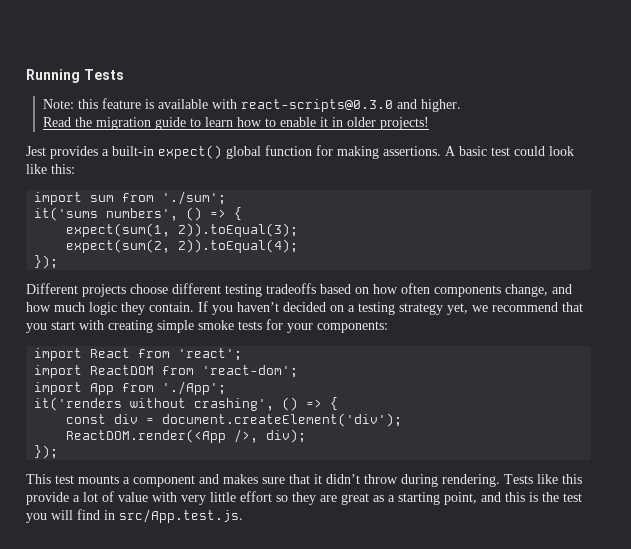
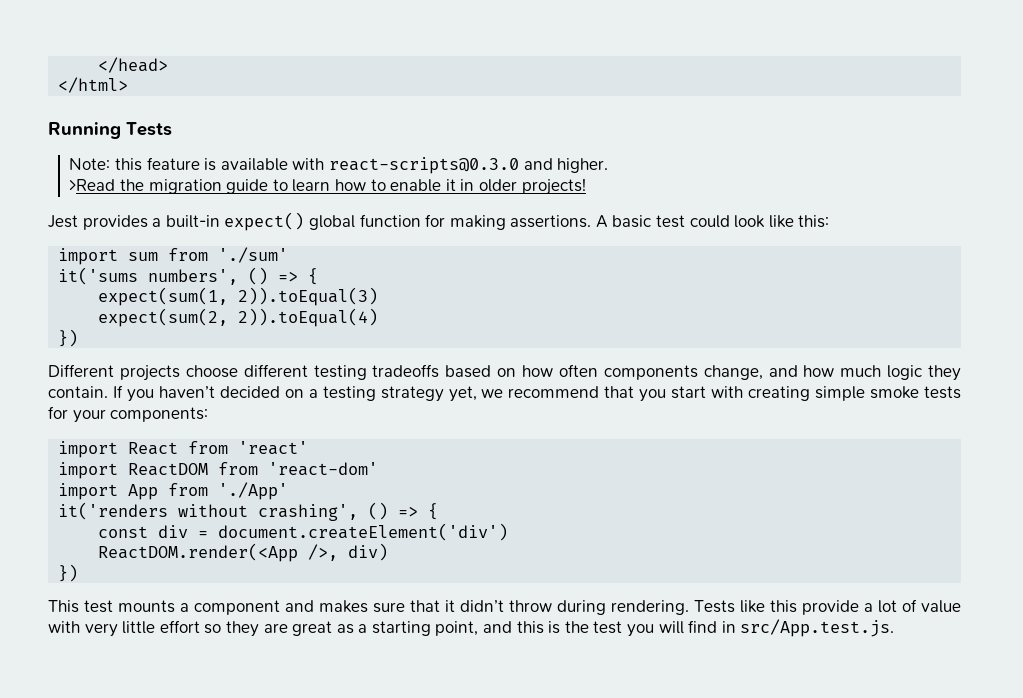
(26, 76) none -> [98,57,169,73] [58,77,129,93] </head> // </html> //
[43,117,72,127] Read -> [69,179,116,191] >Read
[162,191,227,205] './sum'; -> [218,247,289,263] './sum'
[178,223,299,237] 2)).toEqual(3); -> [238,287,379,306] 2)).toEqual(3)
[178,239,299,253] [34,255,59,269] 2)).toEqual(4); // }); -> [238,308,379,327] [58,329,79,347] 2)).toEqual(4) // })
[178,348,243,361] 'react'; -> [238,441,309,455] 'react'
[202,365,299,378] 'react-dom'; -> [268,462,379,476] 'react-dom'
[162,381,227,395] './App'; -> [218,482,289,500] './App'
[162,413,403,427] document.createElement('div'); -> [218,523,509,541] document.createElement('div')
[266,429,307,443] [34,445,59,459] div); // }); -> [348,543,389,561] [58,564,79,582] div) // })

